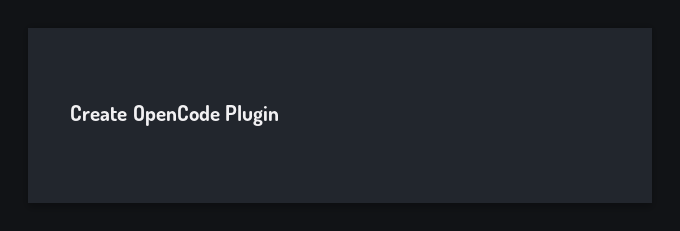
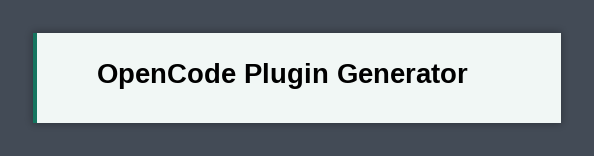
[70,105,127,121] Create -> (97, 76) none
(280, 115) none -> [337,64,468,83] Generator

